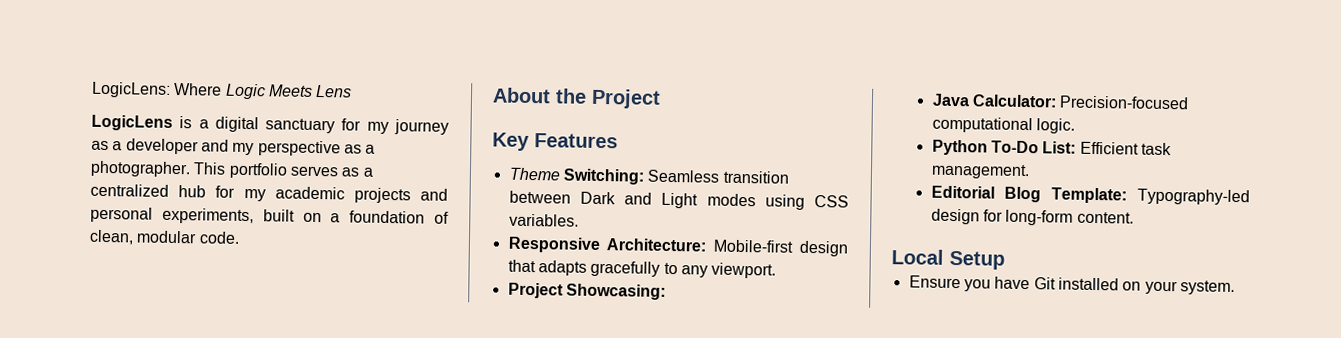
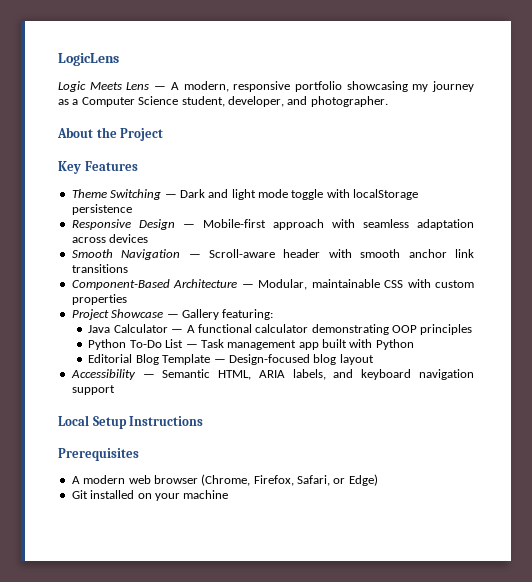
[91,81,223,98] LogicLens: Where -> [58,53,119,66] LogicLens //
[91,114,449,135] [91,138,376,157] [90,160,373,179] [90,183,448,204] [90,206,449,225] [89,229,240,245] // LogicLens is a digital sanctuary for my journey as a developer and my perspective as a photographer. This portfolio serves as a centralized hub for my academic projects and personal experiments, built on a foundation of clean, modular code. -> [154,81,474,92] [58,96,388,107] — A modern, responsive portfolio showcasing my journey as a Computer Science student, developer, and photographer.
[562,168,789,185] [508,190,849,210] [508,213,579,227] [507,236,848,257] [507,259,777,279] [507,282,666,300] [931,93,1190,110] [931,116,1076,134] [931,139,1172,156] [930,163,1030,180] [930,185,1250,206] [930,208,1134,226] [891,249,1005,270] [908,275,1031,292] Switching: Seamless transition between Dark and Light modes using CSS variables. // Responsive Architecture: Mobile-first design that adapts gracefully to any viewport. // Project Showcasing: // Java Calculator: Precision-focused computational logic. // Python To-Do List: Efficient task management. // Editorial Blog Template: Typography-led design for long-form content. // Local Setup // Ensure you have -> [110,189,419,200] [71,204,132,215] [71,219,474,230] [71,234,149,243] [71,249,474,260] [71,264,128,273] [71,279,475,290] [71,294,127,305] [71,309,274,320] [88,324,473,335] [88,339,414,350] [88,354,374,365] [70,369,474,380] [71,385,115,395] [58,415,204,429] [58,448,139,461] [71,474,378,486] Switching — Dark and light mode toggle with localStorage persistence // Responsive Design — Mobile-first approach with seamless adaptation across devices // Smooth Navigation — Scroll-aware header with smooth anchor link transitions // Component-Based Architecture — Modular, maintainable CSS with custom properties // Project Showcase — Gallery featuring: // Java Calculator — A functional calculator demonstrating OOP principles // Python To-Do List — Task management app built with Python // Editorial Blog Template — Design-focused blog layout // Accessibility — Semantic HTML, ARIA labels, and keyboard navigation support // Local Setup Instructions // Prerequisites // A modern web browser (Chrome, Firefox, Safari, or Edge) //
[1179,280,1235,295] system. -> [183,490,229,499] machine

